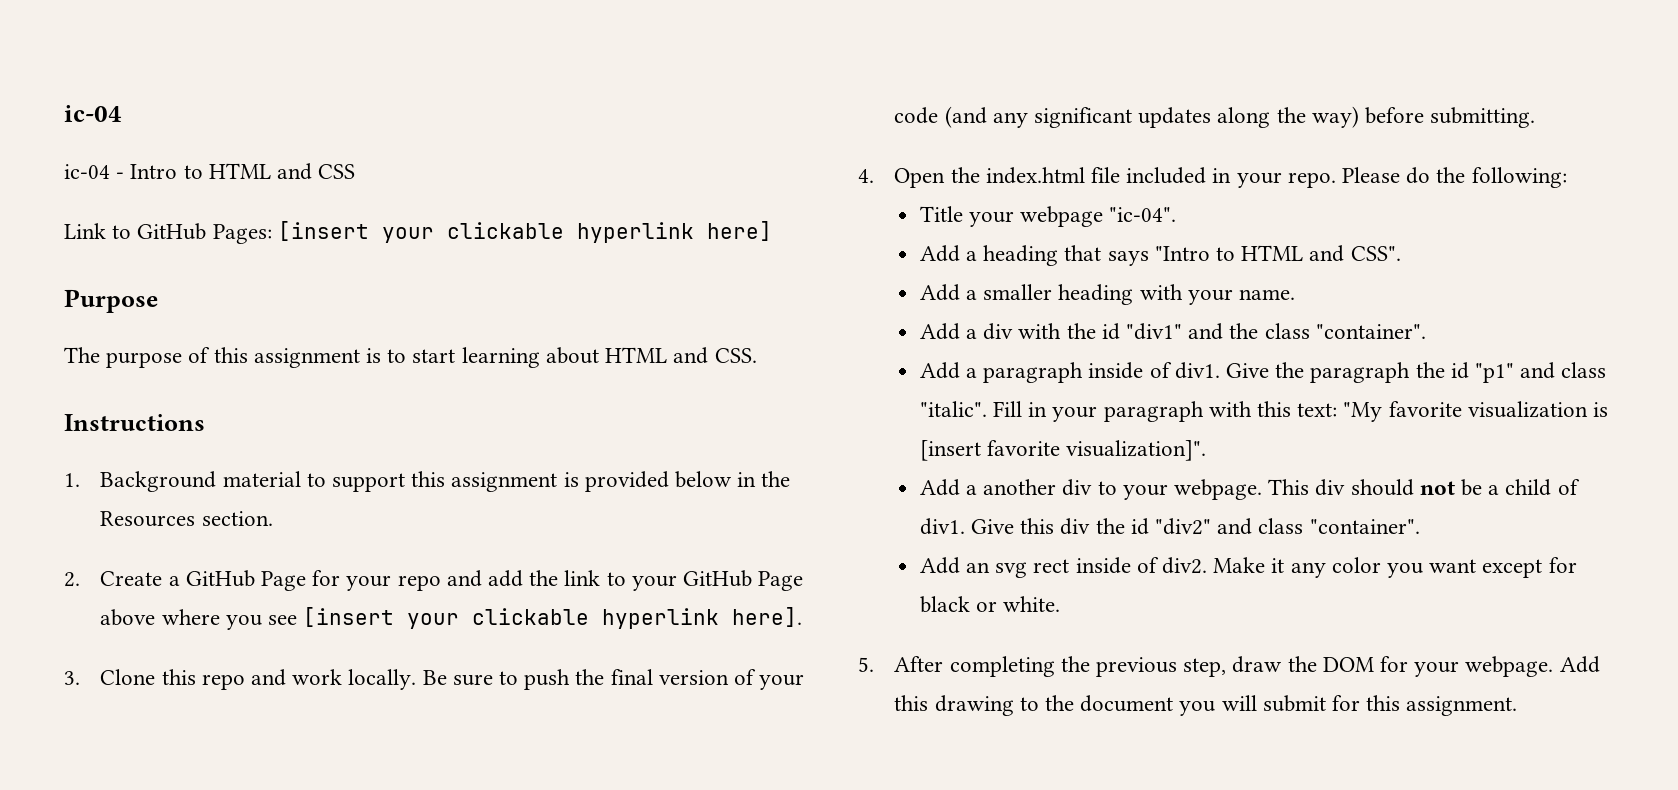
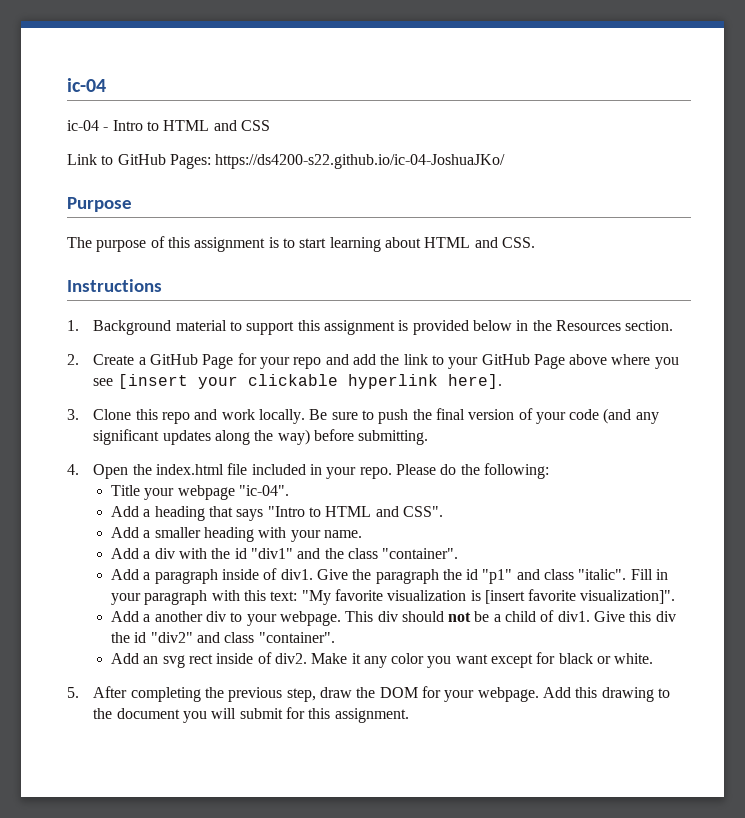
[277,221,772,243] [insert your clickable hyperlink here] -> [215,154,506,169] https://ds4200-s22.github.io/ic-04-JoshuaJKo/

